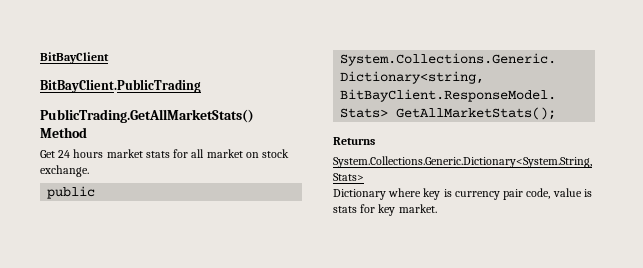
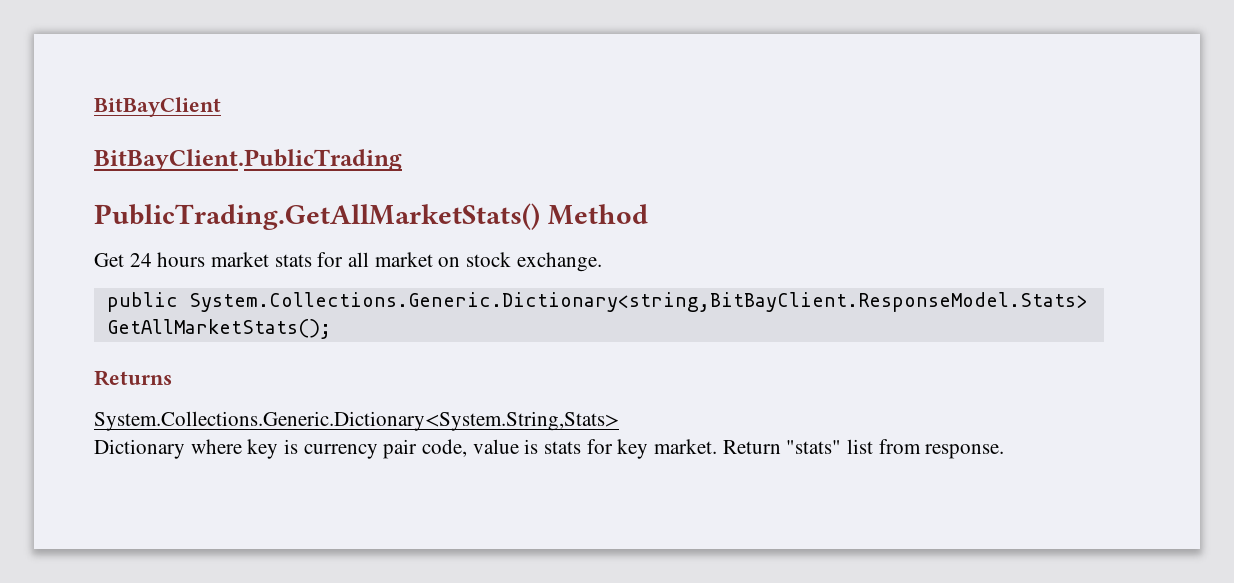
(437, 208) none -> [722,439,1005,459] Return "stats" list from response.

